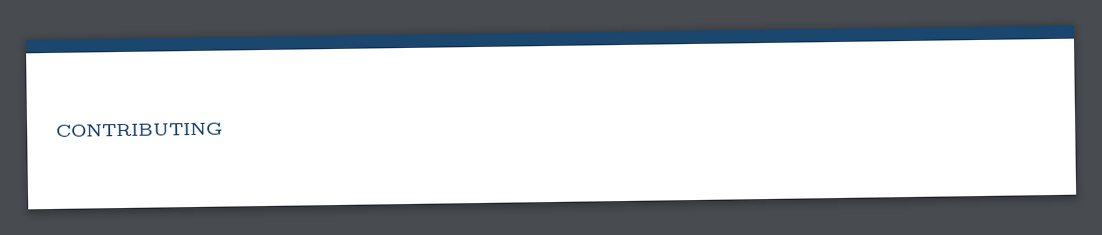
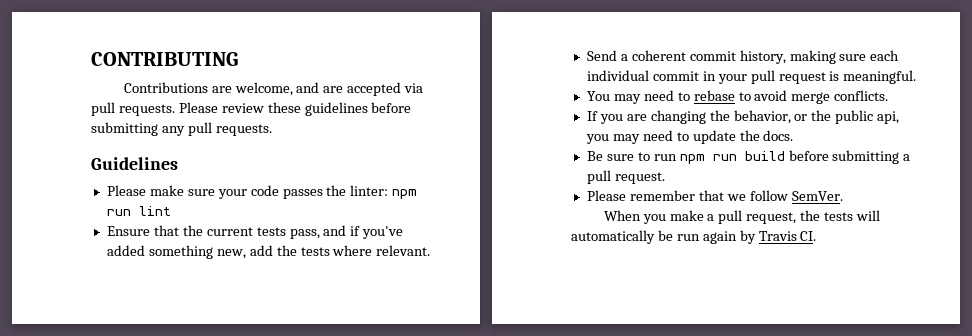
(223, 129) none -> [123,82,424,96] [91,102,412,116] [91,122,272,136] [91,157,178,170] [106,185,418,199] [106,206,171,216] [106,225,404,239] [106,245,431,259] [586,50,900,64] [586,70,917,84] [586,90,889,104] [586,110,900,124] [585,130,794,144] [586,150,911,164] [586,170,665,184] [586,190,843,201] [603,210,881,224] [571,230,817,244] // Contributions are welcome, and are accepted via pull requests. Please review these guidelines before submitting any pull requests. // Guidelines // Please make sure your code passes the linter: npm run lint // Ensure that the current tests pass, and if you've added something new, add the tests where relevant. // Send a coherent commit history, making sure each individual commit in your pull request is meaningful. // You may need to rebase to avoid merge conflicts. // If you are changing the behavior, or the public api, you may need to update the docs. // Be sure to run npm run build before submitting a pull request. // Please remember that we follow SemVer. // When you make a pull request, the tests will automatically be run again by Travis CI.

